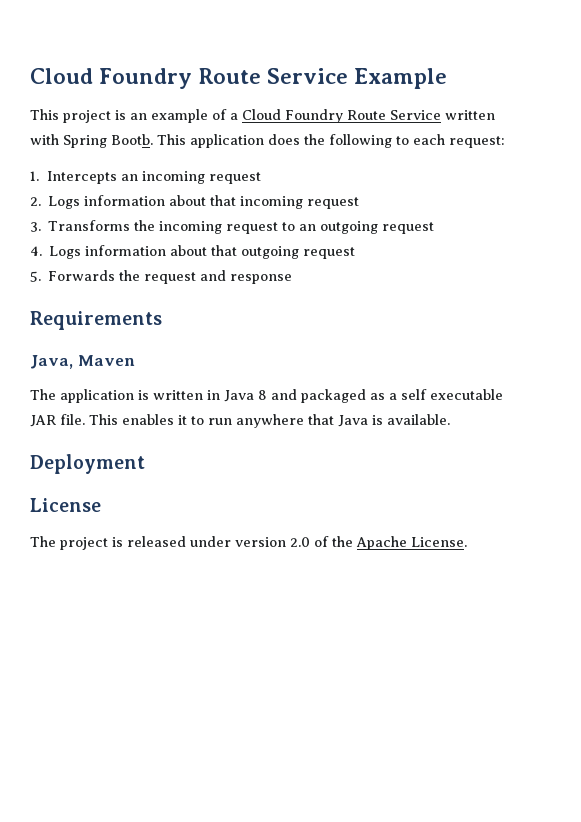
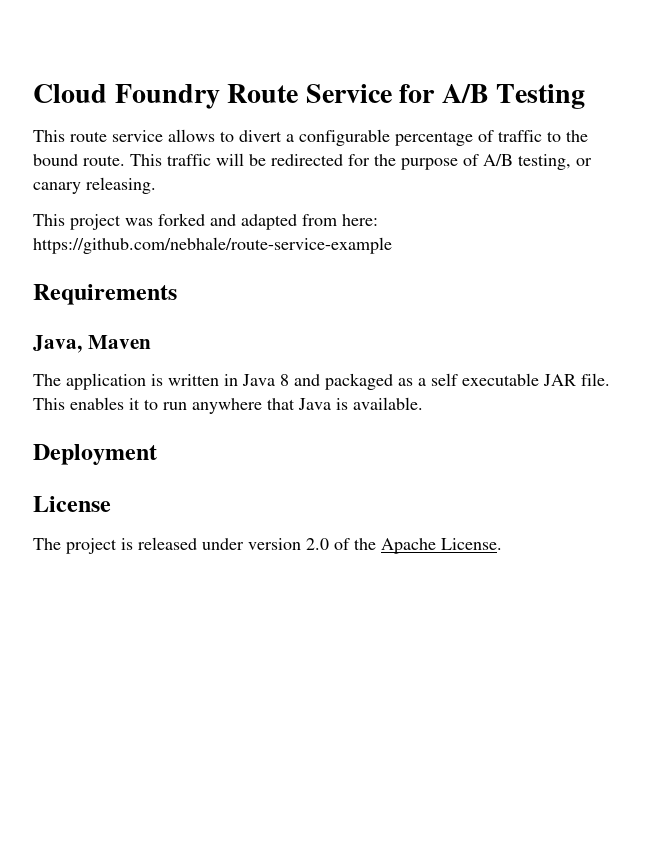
[30,68,448,89] [30,109,495,123] [30,134,505,148] [30,171,262,184] [30,195,360,209] [30,220,435,234] [30,245,356,259] [30,270,293,284] Cloud Foundry Route Service Example // This project is an example of a Cloud Foundry Route Service written with Spring Bootb. This application does the following to each request: // 1. Intercepts an incoming request // 2. Logs information about that incoming request // 3. Transforms the incoming request to an outgoing request // 4. Logs information about that outgoing request // 5. Forwards the request and response -> [33,84,586,109] [33,129,588,146] [33,153,592,170] [33,177,156,194] [33,213,378,230] [33,237,392,254] Cloud Foundry Route Service for A/B Testing // This route service allows to divert a configurable percentage of traffic to the bound route. This traffic will be redirected for the purpose of A/B testing, or canary releasing. // This project was forked and adapted from here: https://github.com/nebhale/route-service-example

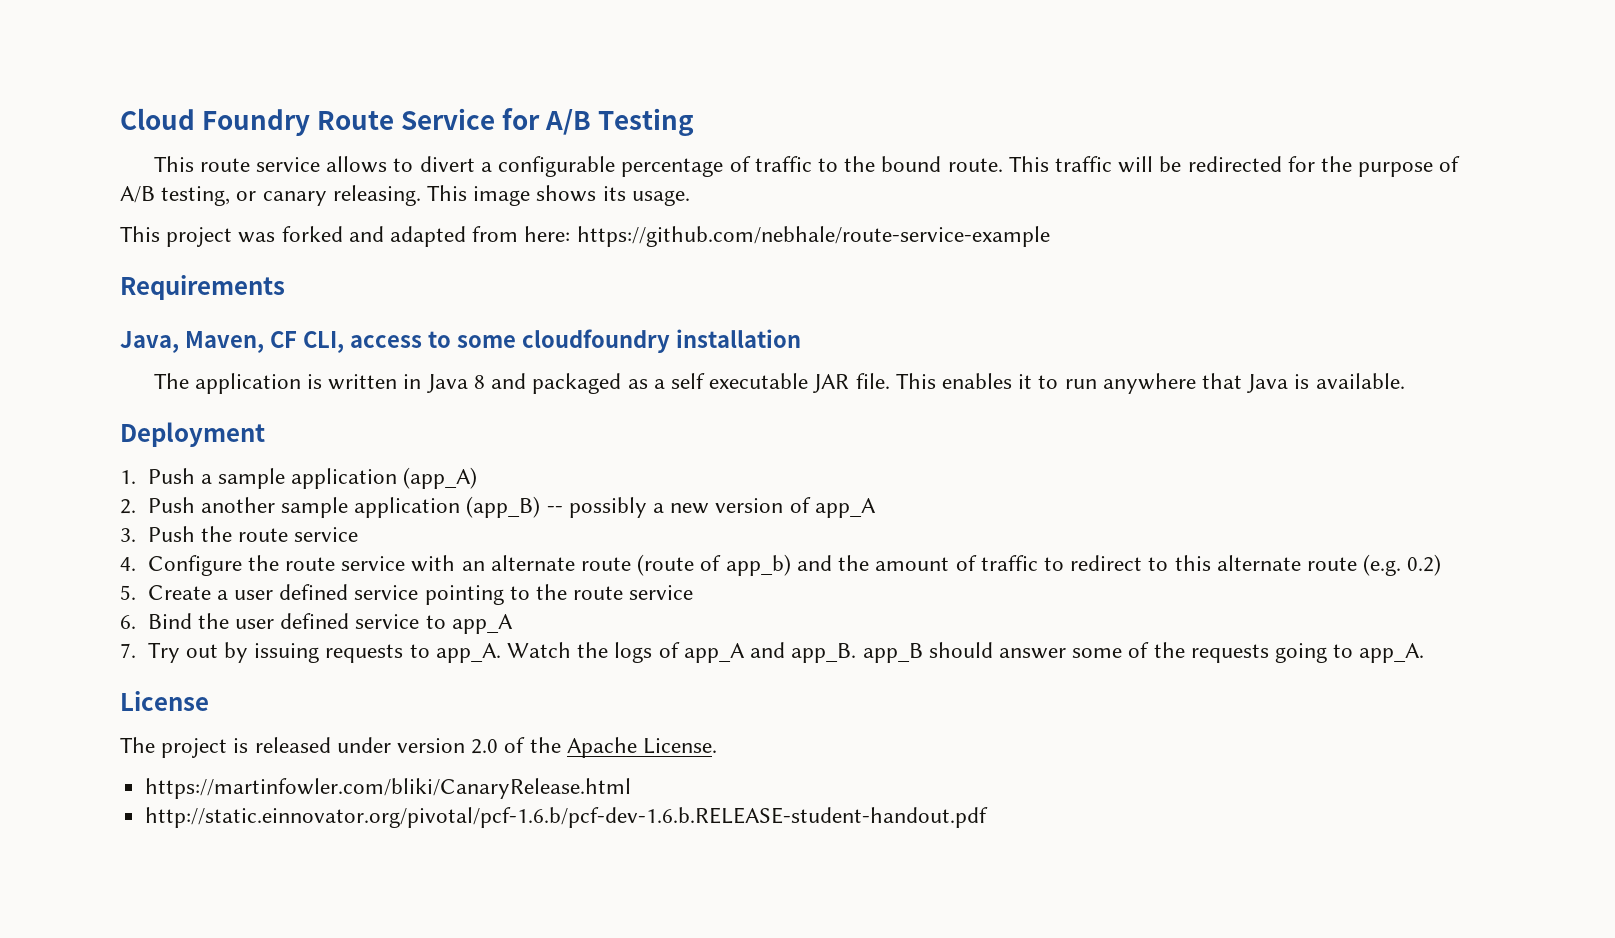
(156, 185) none -> [427,185,690,206] This image shows its usage.
[87,335,151,349] Maven -> [184,329,801,353] Maven, CF CLI, access to some cloudfoundry installation
(157, 454) none -> [120,467,478,489] [120,496,876,518] [120,526,359,542] [120,554,1442,576] [120,584,694,605] [120,613,513,634] [120,642,1425,663] // 1. Push a sample application (app_A) // 2. Push another sample application (app_B) -- possibly a new version of app_A // 3. Push the route service // 4. Configure the route service with an alternate route (route of app_b) and the amount of traffic to redirect to this alternate route (e.g. 0.2) // 5. Create a user defined service pointing to the route service // 6. Bind the user defined service to app_A // 7. Try out by issuing requests to app_A. Watch the logs of app_A and app_B. app_B should answer some of the requests going to app_A.
(502, 544) none -> [145,778,632,799] [145,807,989,828] // https://martinfowler.com/bliki/CanaryRelease.html // http://static.einnovator.org/pivotal/pcf-1.6.b/pcf-dev-1.6.b.RELEASE-student-handout.pdf

